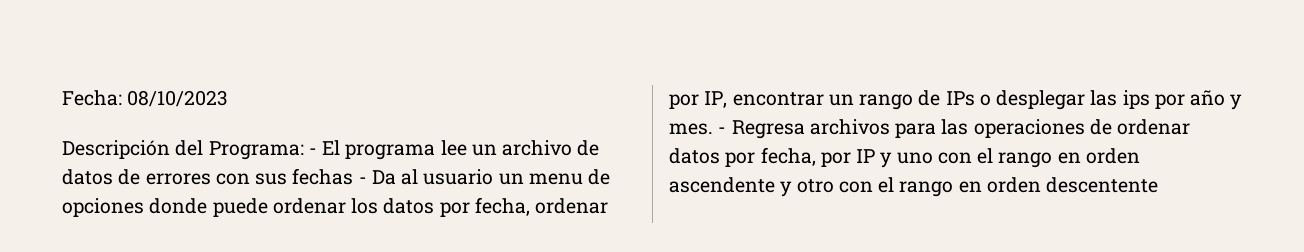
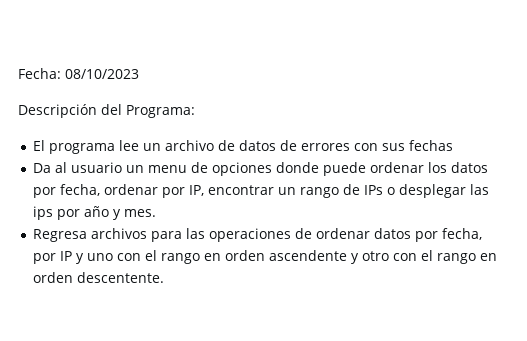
[308,148,317,155] - -> (195, 111) //
[358,177,367,184] - -> (454, 145) //
[718,127,727,134] - -> (157, 213) //
[1046,177,1159,193] descentente -> [77,272,165,283] descentente.

